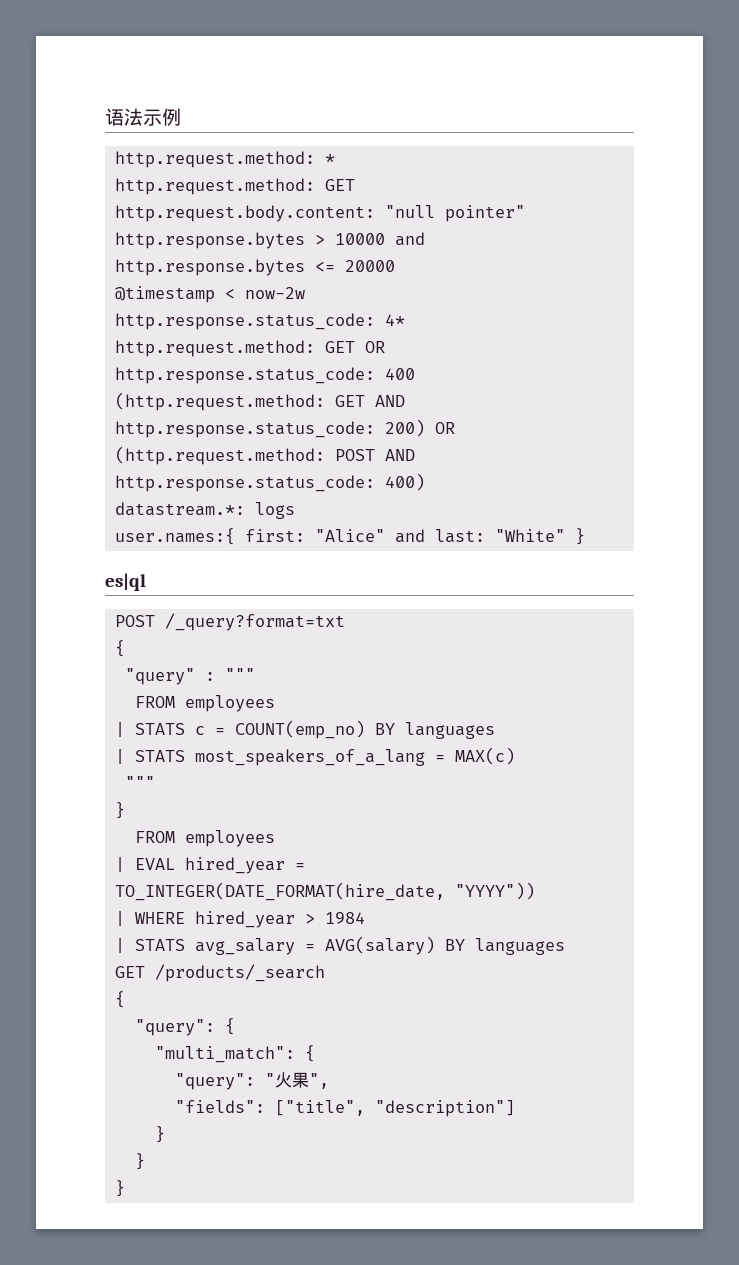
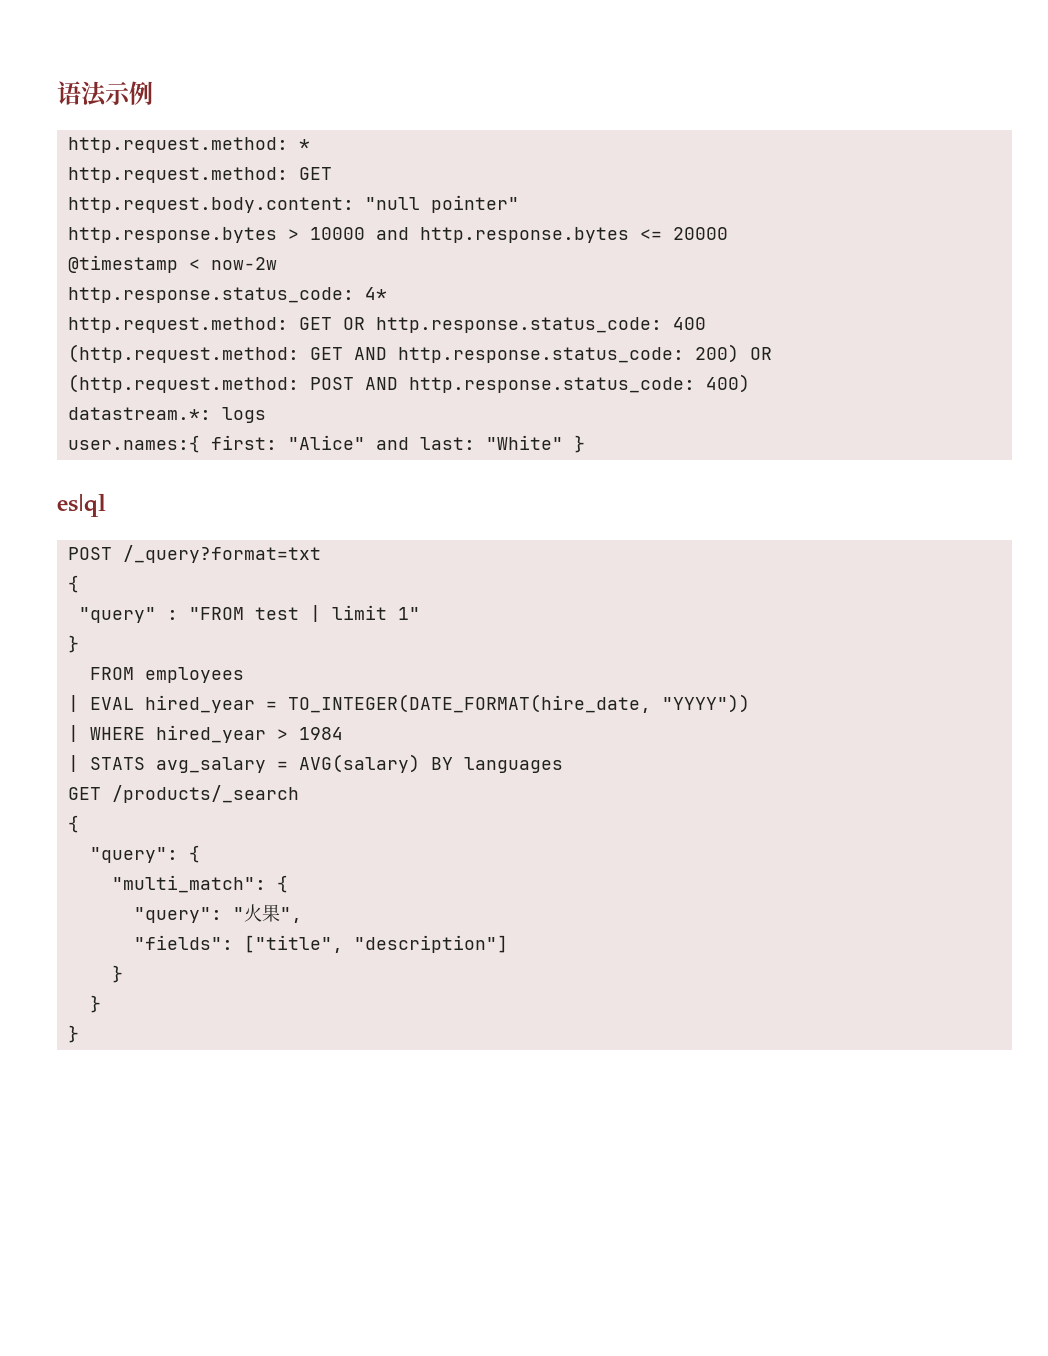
[225,668,256,681] [135,695,276,712] [115,720,496,739] [115,747,516,766] [125,776,156,789] """ // FROM employees // | STATS c = COUNT(emp_no) BY languages // | STATS most_speakers_of_a_lang = MAX(c) // """ -> [189,605,421,622] "FROM test | limit 1"

